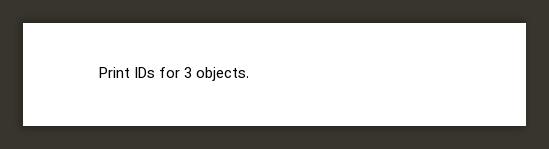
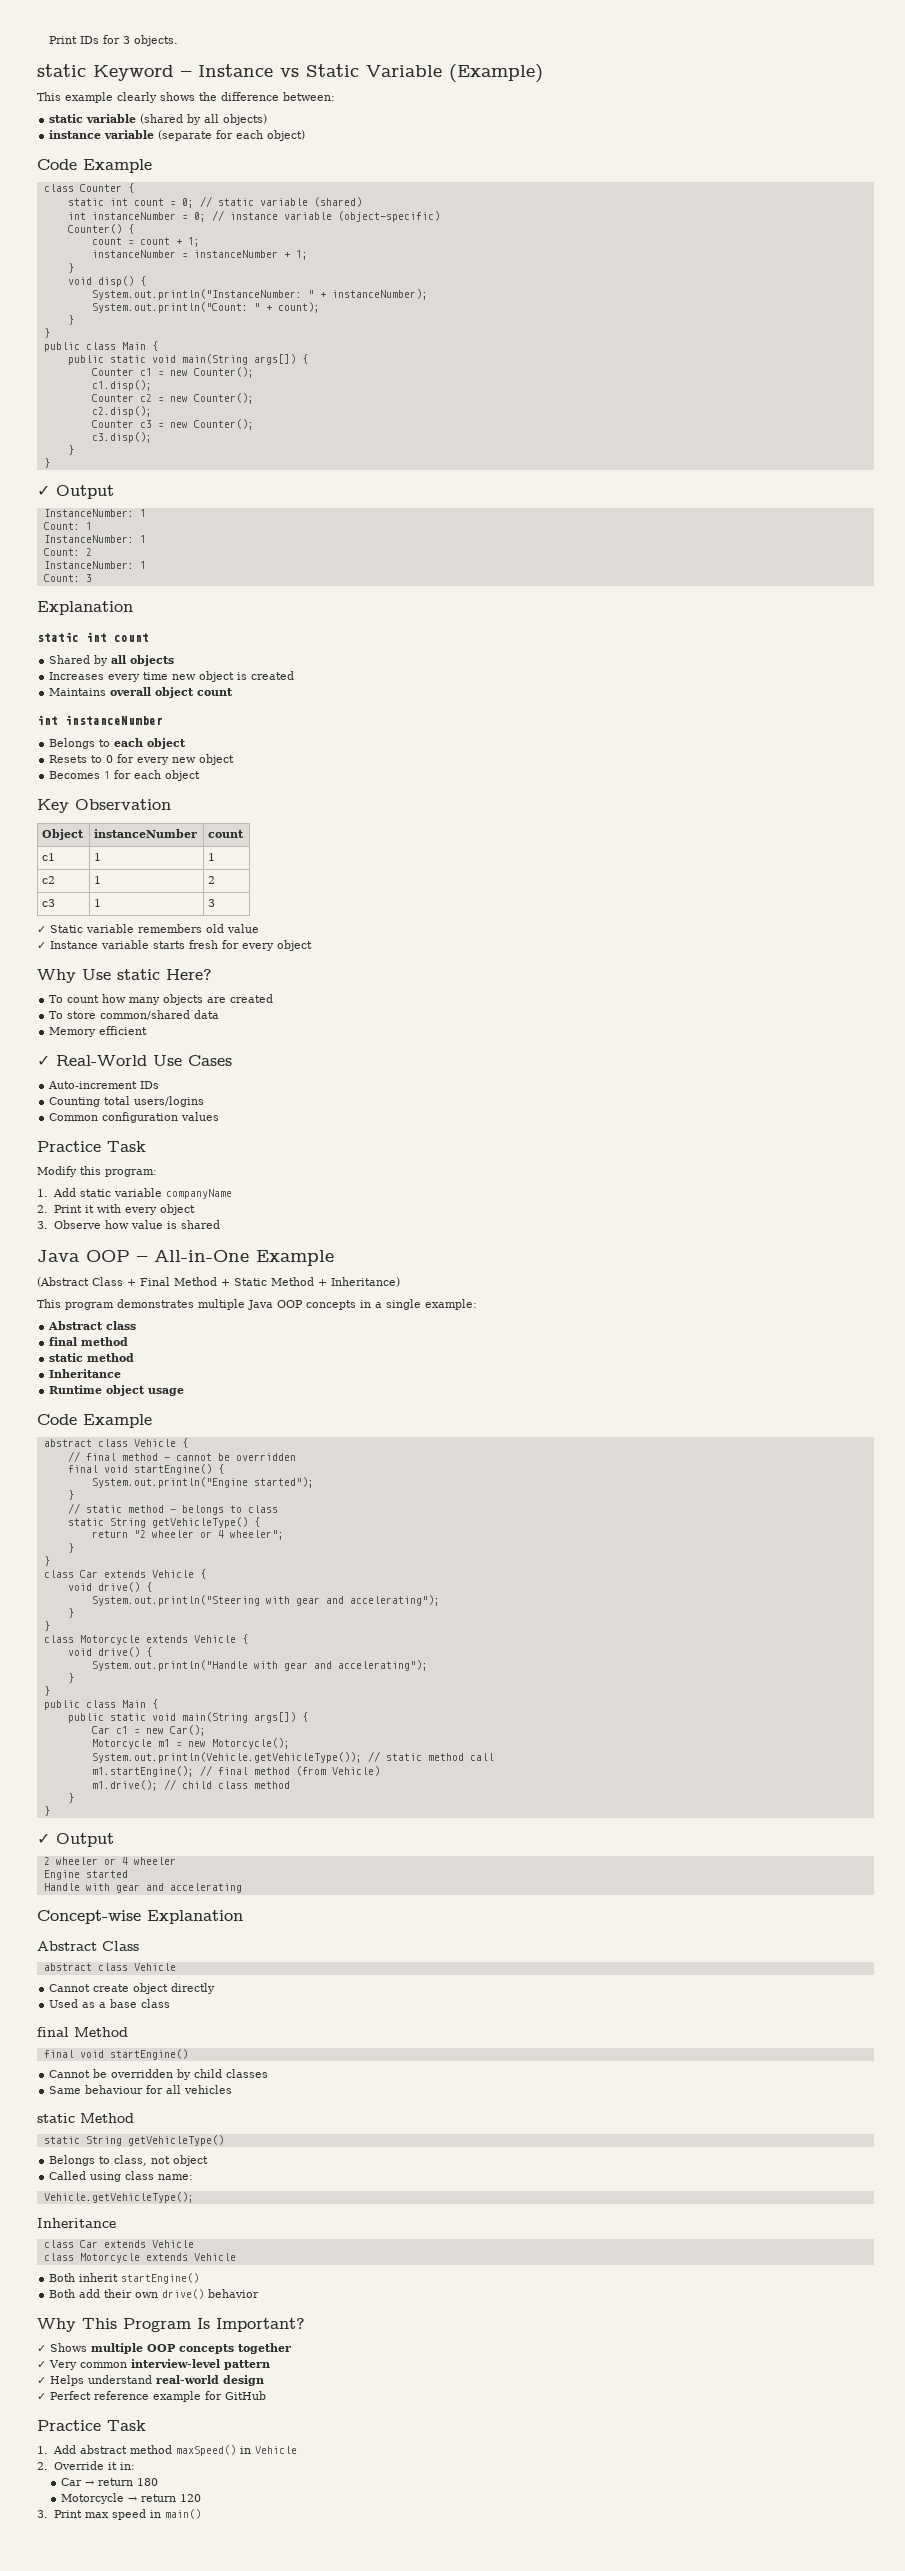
(250, 74) none -> [37,64,543,83] [37,92,335,103] [49,114,268,125] [49,130,306,141] [37,159,152,173] [43,183,134,193] [67,196,362,208] [67,210,440,222] [67,224,134,234] [91,237,200,247] [91,250,308,260] [67,263,74,273] [67,276,146,287] [91,289,428,300] [91,302,320,313] [67,315,74,325] [43,328,50,338] [43,341,158,352] [67,354,308,365] [91,367,254,378] [91,380,152,391] [91,393,254,404] [91,406,152,417] [91,419,254,430] [91,432,152,443] [67,445,74,455] [43,458,50,468] [37,485,114,499] [43,509,146,517] [43,522,92,530] [43,535,146,543] [43,548,92,556] [43,561,146,569] [43,574,92,582] [37,601,133,615] [37,632,149,642] [49,655,175,666] [49,671,295,682] [49,687,234,698] [37,715,163,725] [49,738,187,749] [49,754,235,765] [49,770,201,781] [37,799,171,813] [42,829,85,840] [94,829,198,838] [208,830,245,838] [42,853,56,861] [94,853,102,861] [208,853,216,861] [42,876,56,884] [94,876,102,884] [208,876,216,884] [42,899,56,907] [94,899,102,907] [208,899,216,907] [37,924,259,933] [37,940,312,951] [37,969,212,983] [49,994,274,1005] [49,1010,220,1020] [49,1026,148,1037] [37,1055,232,1066] [48,1081,160,1089] [49,1096,205,1107] [49,1112,220,1123] [37,1141,146,1152] [37,1166,157,1177] [37,1188,232,1199] [37,1204,195,1215] [37,1220,220,1229] [37,1250,334,1266] [37,1277,400,1287] [37,1299,477,1310] [48,1321,137,1330] [49,1337,129,1346] [49,1353,135,1362] [49,1369,122,1378] [49,1385,185,1396] [37,1414,152,1428] [43,1438,188,1448] [67,1451,296,1462] [67,1464,224,1475] [91,1477,314,1488] [67,1490,74,1500] [67,1503,278,1515] [67,1517,260,1528] [91,1530,284,1540] [67,1543,74,1553] [43,1556,50,1566] [43,1569,206,1579] [67,1582,152,1592] [91,1595,440,1606] [67,1608,74,1618] [43,1621,50,1631] [43,1634,248,1645] [67,1647,152,1657] [91,1660,428,1671] [67,1673,74,1683] [43,1686,50,1696] [43,1699,158,1710] [67,1712,308,1723] [91,1725,206,1736] [91,1738,290,1749] [91,1751,494,1763] [91,1765,380,1777] [91,1779,290,1791] [67,1793,74,1803] [43,1806,50,1816] [37,1833,114,1847] [43,1857,176,1865] [43,1870,128,1880] [43,1883,242,1893] [37,1910,243,1924] [37,1941,139,1951] [43,1963,176,1971] [49,1983,216,1994] [49,1999,171,2008] [37,2027,128,2037] [43,2049,188,2060] [49,2069,269,2080] [49,2085,233,2094] [37,2113,134,2123] [43,2135,224,2146] [49,2155,209,2166] [49,2171,194,2182] [43,2192,194,2203] [37,2218,116,2228] [43,2240,194,2248] [43,2253,236,2263] [49,2273,200,2284] [49,2289,260,2299] [37,2318,305,2332] [37,2343,291,2354] [37,2359,270,2370] [37,2375,264,2386] [37,2391,266,2402] [37,2420,146,2431] [37,2445,297,2456] [37,2461,135,2470] [61,2478,159,2486] [61,2493,202,2504] [37,2509,201,2520] // static Keyword – Instance vs Static Variable (Example) // This example clearly shows the difference between: // static variable (shared by all objects) // instance variable (separate for each object) // Code Example // class Counter { // static int count = 0; // static variable (shared) // int instanceNumber = 0; // instance variable (object-specific) // Counter() { // count = count + 1; // instanceNumber = instanceNumber + 1; // } // void disp() { // System.out.println("InstanceNumber: " + instanceNumber); // System.out.println("Count: " + count); // } // } // public class Main { // public static void main(String args[]) { // Counter c1 = new Counter(); // c1.disp(); // Counter c2 = new Counter(); // c2.disp(); // Counter c3 = new Counter(); // c3.disp(); // } // } // ✓ Output // InstanceNumber: 1 // Count: 1 // InstanceNumber: 1 // Count: 2 // InstanceNumber: 1 // Count: 3 // Explanation // static int count // Shared by all objects // Increases every time new object is created // Maintains overall object count // int instanceNumber // Belongs to each object // Resets to 0 for every new object // Becomes 1 for each object // Key Observation // Object | instanceNumber | count // c1 | 1 | 1 // c2 | 1 | 2 // c3 | 1 | 3 // ✓ Static variable remembers old value // ✓ Instance variable starts fresh for every object // Why Use static Here? // To count how many objects are created // To store common/shared data // Memory efficient // ✓ Real-World Use Cases // Auto-increment IDs // Counting total users/logins // Common configuration values // Practice Task // Modify this program: // 1. Add static variable companyName // 2. Print it with every object // 3. Observe how value is shared // Java OOP – All-in-One Example // (Abstract Class + Final Method + Static Method + Inheritance) // This program demonstrates multiple Java OOP concepts in a single example: // Abstract class // final method // static method // Inheritance // Runtime object usage // Code Example // abstract class Vehicle { // // final method - cannot be overridden // final void startEngine() { // System.out.println("Engine started"); // } // // static method - belongs to class // static String getVehicleType() { // return "2 wheeler or 4 wheeler"; // } // } // class Car extends Vehicle { // void drive() { // System.out.println("Steering with gear and accelerating"); // } // } // class Motorcycle extends Vehicle { // void drive() { // System.out.println("Handle with gear and accelerating"); // } // } // public class Main { // public static void main(String args[]) { // Car c1 = new Car(); // Motorcycle m1 = new Motorcycle(); // System.out.println(Vehicle.getVehicleType()); // static method call // m1.startEngine(); // final method (from Vehicle) // m1.drive(); // child class method // } // } // ✓ Output // 2 wheeler or 4 wheeler // Engine started // Handle with gear and accelerating // Concept-wise Explanation // Abstract Class // abstract class Vehicle // Cannot create object directly // Used as a base class // final Method // final void startEngine() // Cannot be overridden by child classes // Same behaviour for all vehicles // static Method // static String getVehicleType() // Belongs to class, not object // Called using class name: // Vehicle.getVehicleType(); // Inheritance // class Car extends Vehicle // class Motorcycle extends Vehicle // Both inherit startEngine() // Both add their own drive() behavior // Why This Program Is Important? // ✓ Shows multiple OOP concepts together // ✓ Very common interview-level pattern // ✓ Helps understand real-world design // ✓ Perfect reference example for GitHub // Practice Task // 1. Add abstract method maxSpeed() in Vehicle // 2. Override it in: // Car → return 180 // Motorcycle → return 120 // 3. Print max speed in main()

